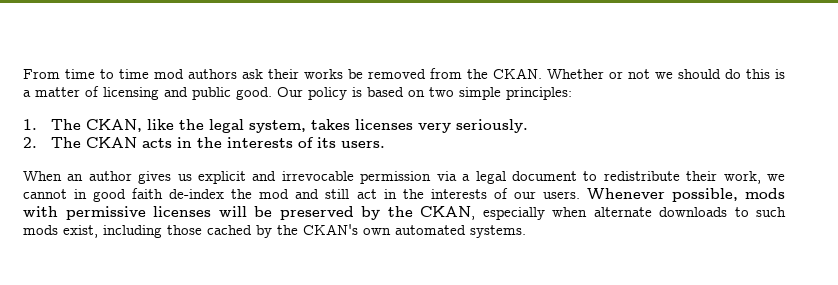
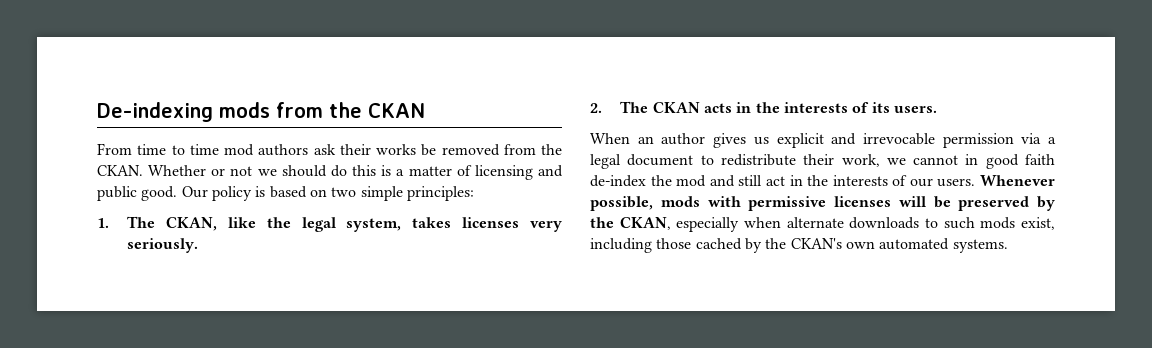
(23, 74) none -> [97,102,425,122] De-indexing mods from the CKAN //

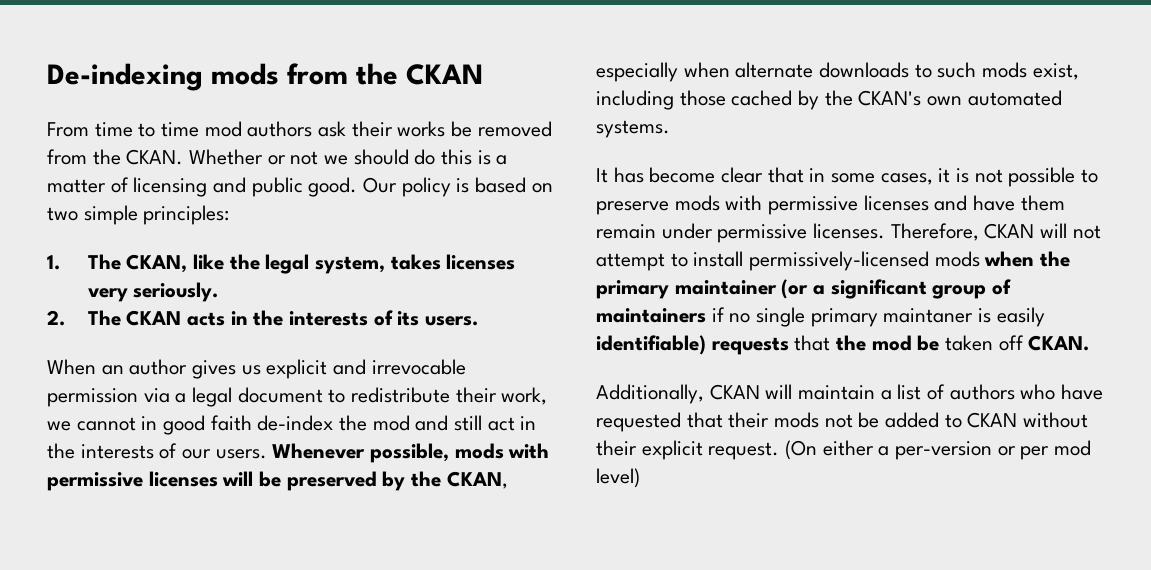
(1008, 246) none -> [596,167,1099,187] [596,195,1065,215] [596,223,1101,243] [596,251,1071,271] [596,279,1012,299] [596,307,1045,327] [596,335,1090,355] [596,384,1104,404] [596,412,1089,432] [596,440,1092,460] [596,468,640,488] // It has become clear that in some cases, it is not possible to preserve mods with permissive licenses and have them remain under permissive licenses. Therefore, CKAN will not attempt to install permissively-licensed mods when the primary maintainer (or a significant group of maintainers if no single primary maintaner is easily identifiable) requests that the mod be taken off CKAN. // Additionally, CKAN will maintain a list of authors who have requested that their mods not be added to CKAN without their explicit request. (On either a per-version or per mod level)

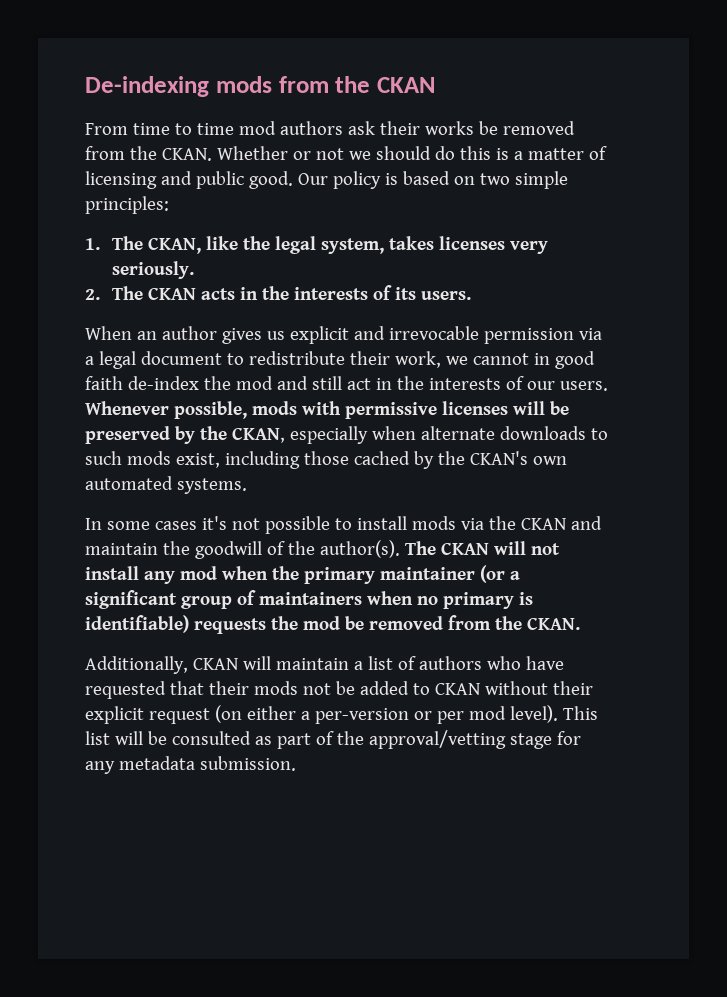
[596,167,1099,187] [596,195,1065,215] [596,223,1101,243] [596,251,980,271] It has become clear that in some cases, it is not possible to preserve mods with permissive licenses and have them remain under permissive licenses. Therefore, CKAN will not attempt to install permissively-licensed mods -> [85,516,602,534] [85,540,560,559] [85,566,217,584] In some cases it's not possible to install mods via the CKAN and maintain the goodwill of the author(s). The CKAN will not install any mod
[711,307,1045,327] if no single primary maintaner is easily -> [366,591,533,609] when no primary is
[794,335,831,351] that -> (266, 626) none
[945,335,1024,351] taken off -> [368,615,522,630] removed from the
[708,440,818,460] request. (On -> [148,705,242,724] request (on
[596,468,640,488] level) -> [509,705,598,723] [85,730,581,749] [85,756,296,774] level). This list will be consulted as part of the approval/vetting stage for any metadata submission.

